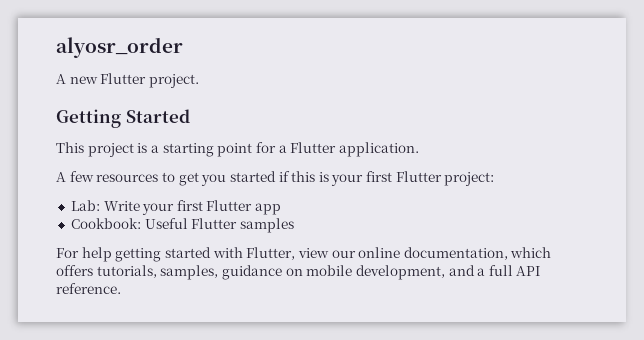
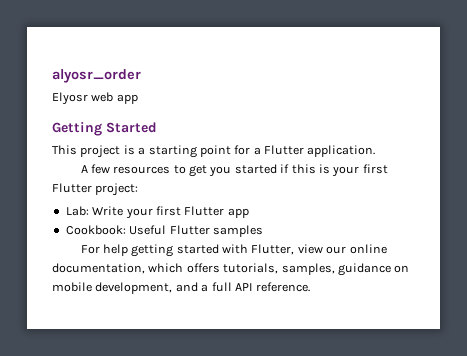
[56,73,199,88] A new Flutter project. -> [52,92,138,105] Elyosr web app

